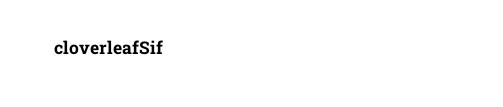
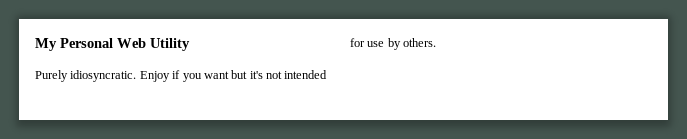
[54,40,163,55] cloverleafSif -> [35,38,190,51] [35,70,328,82] [350,38,437,50] My Personal Web Utility // Purely idiosyncratic. Enjoy if you want but it's not intended for use by others.

